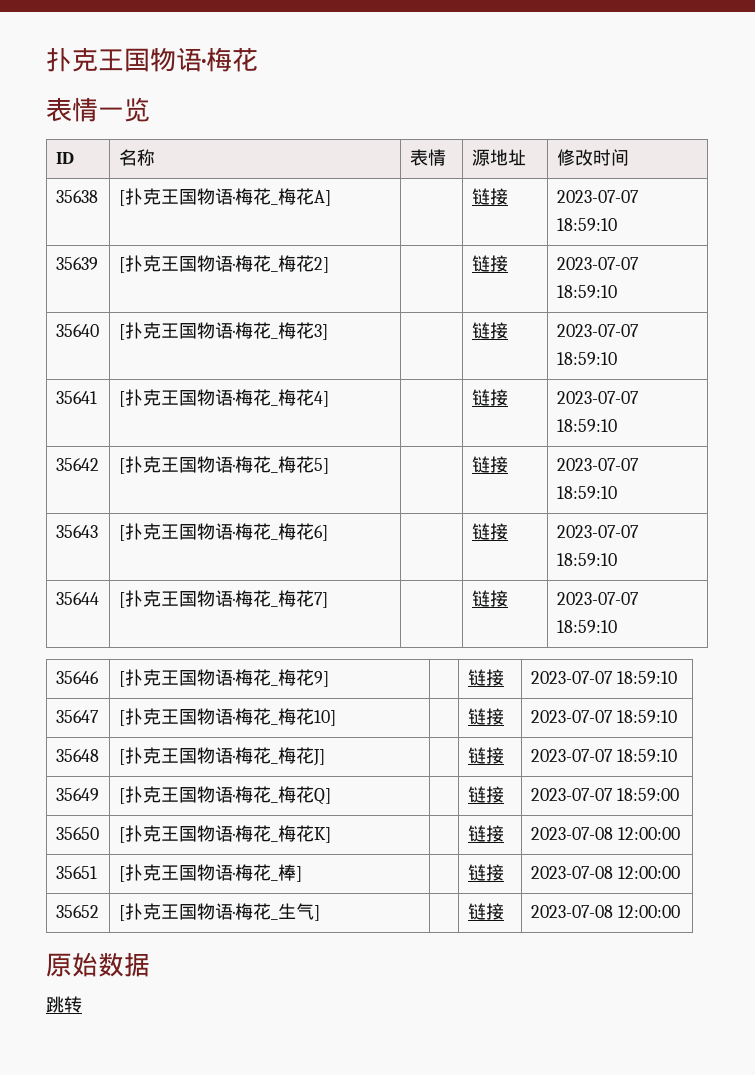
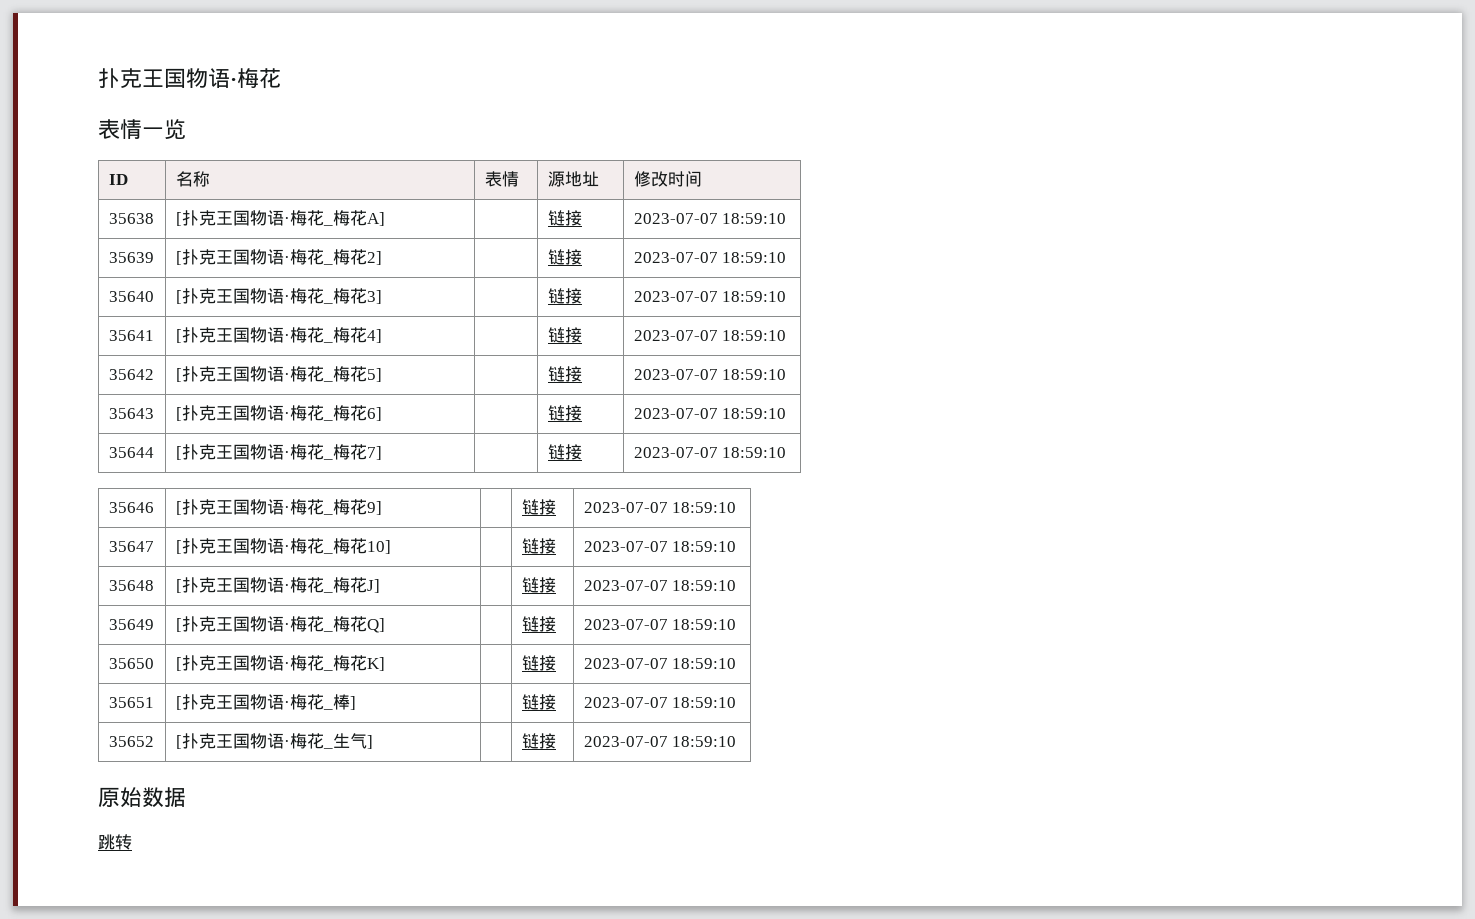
[616,788,679,801] 18:59:00 -> [672,619,737,630] 18:59:10
[530,827,680,840] 2023-07-08 12:00:00 -> [583,658,737,669] 2023-07-07 18:59:10
[530,866,680,879] 2023-07-08 12:00:00 -> [583,697,737,708] 2023-07-07 18:59:10
[530,905,680,918] 2023-07-08 12:00:00 -> [583,736,737,747] 2023-07-07 18:59:10

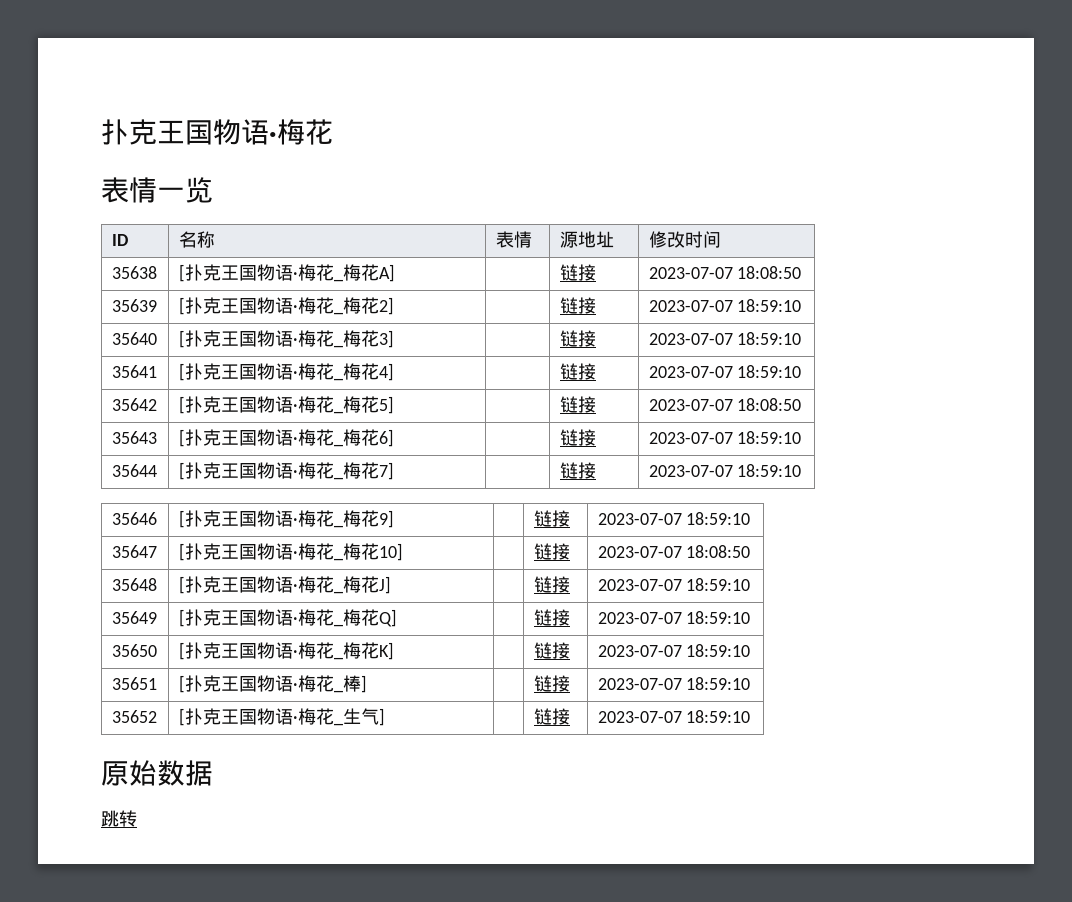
[722,213,787,224] 18:59:10 -> [737,266,802,279] 18:08:50
[722,369,787,380] 18:59:10 -> [737,398,802,411] 18:08:50
[672,541,737,552] 18:59:10 -> [686,545,751,558] 18:08:50

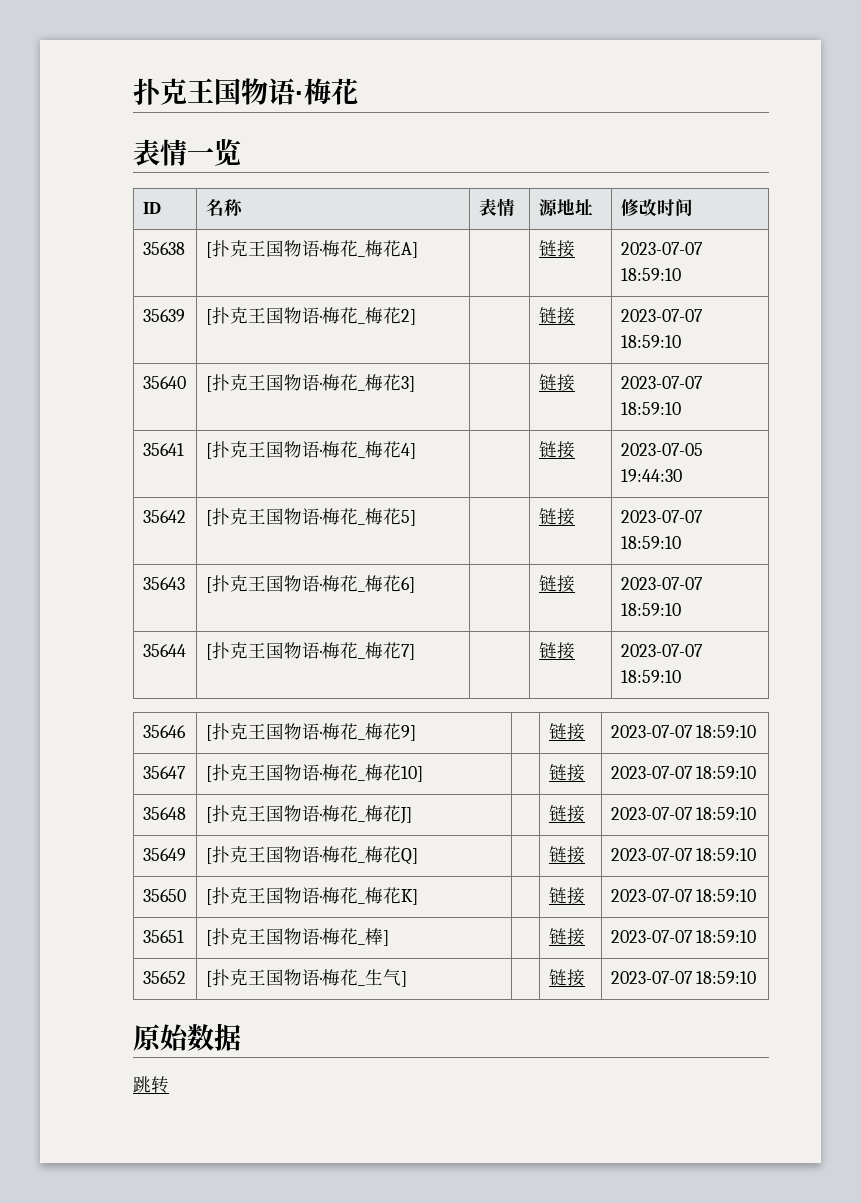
[737,266,802,279] 18:08:50 -> [620,268,681,281] 18:59:10
[648,365,802,378] 2023-07-07 18:59:10 -> [620,443,703,456] [620,469,682,482] 2023-07-05 19:44:30
[737,398,802,411] 18:08:50 -> [620,536,681,549] 18:59:10
[686,545,751,558] 18:08:50 -> [696,766,757,779] 18:59:10

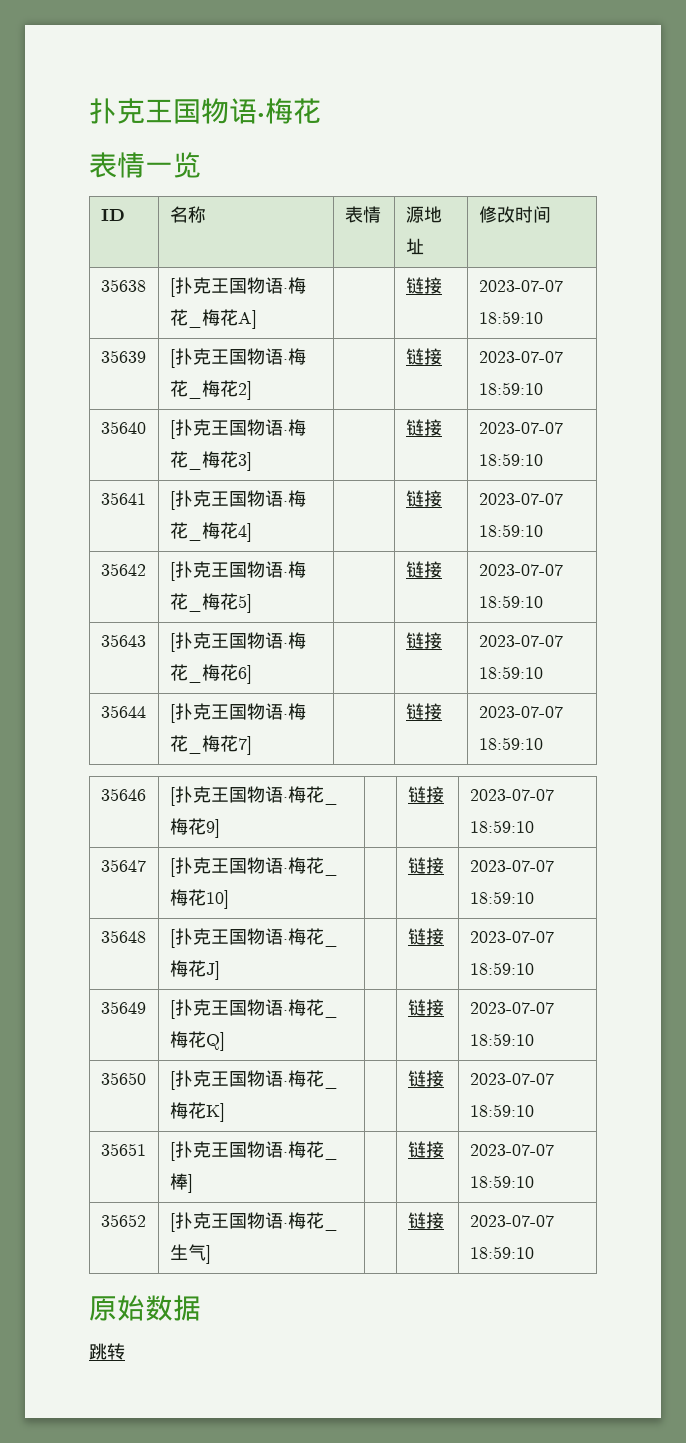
[620,443,703,456] [620,469,682,482] 2023-07-05 19:44:30 -> [478,493,563,505] [478,524,543,537] 2023-07-07 18:59:10

